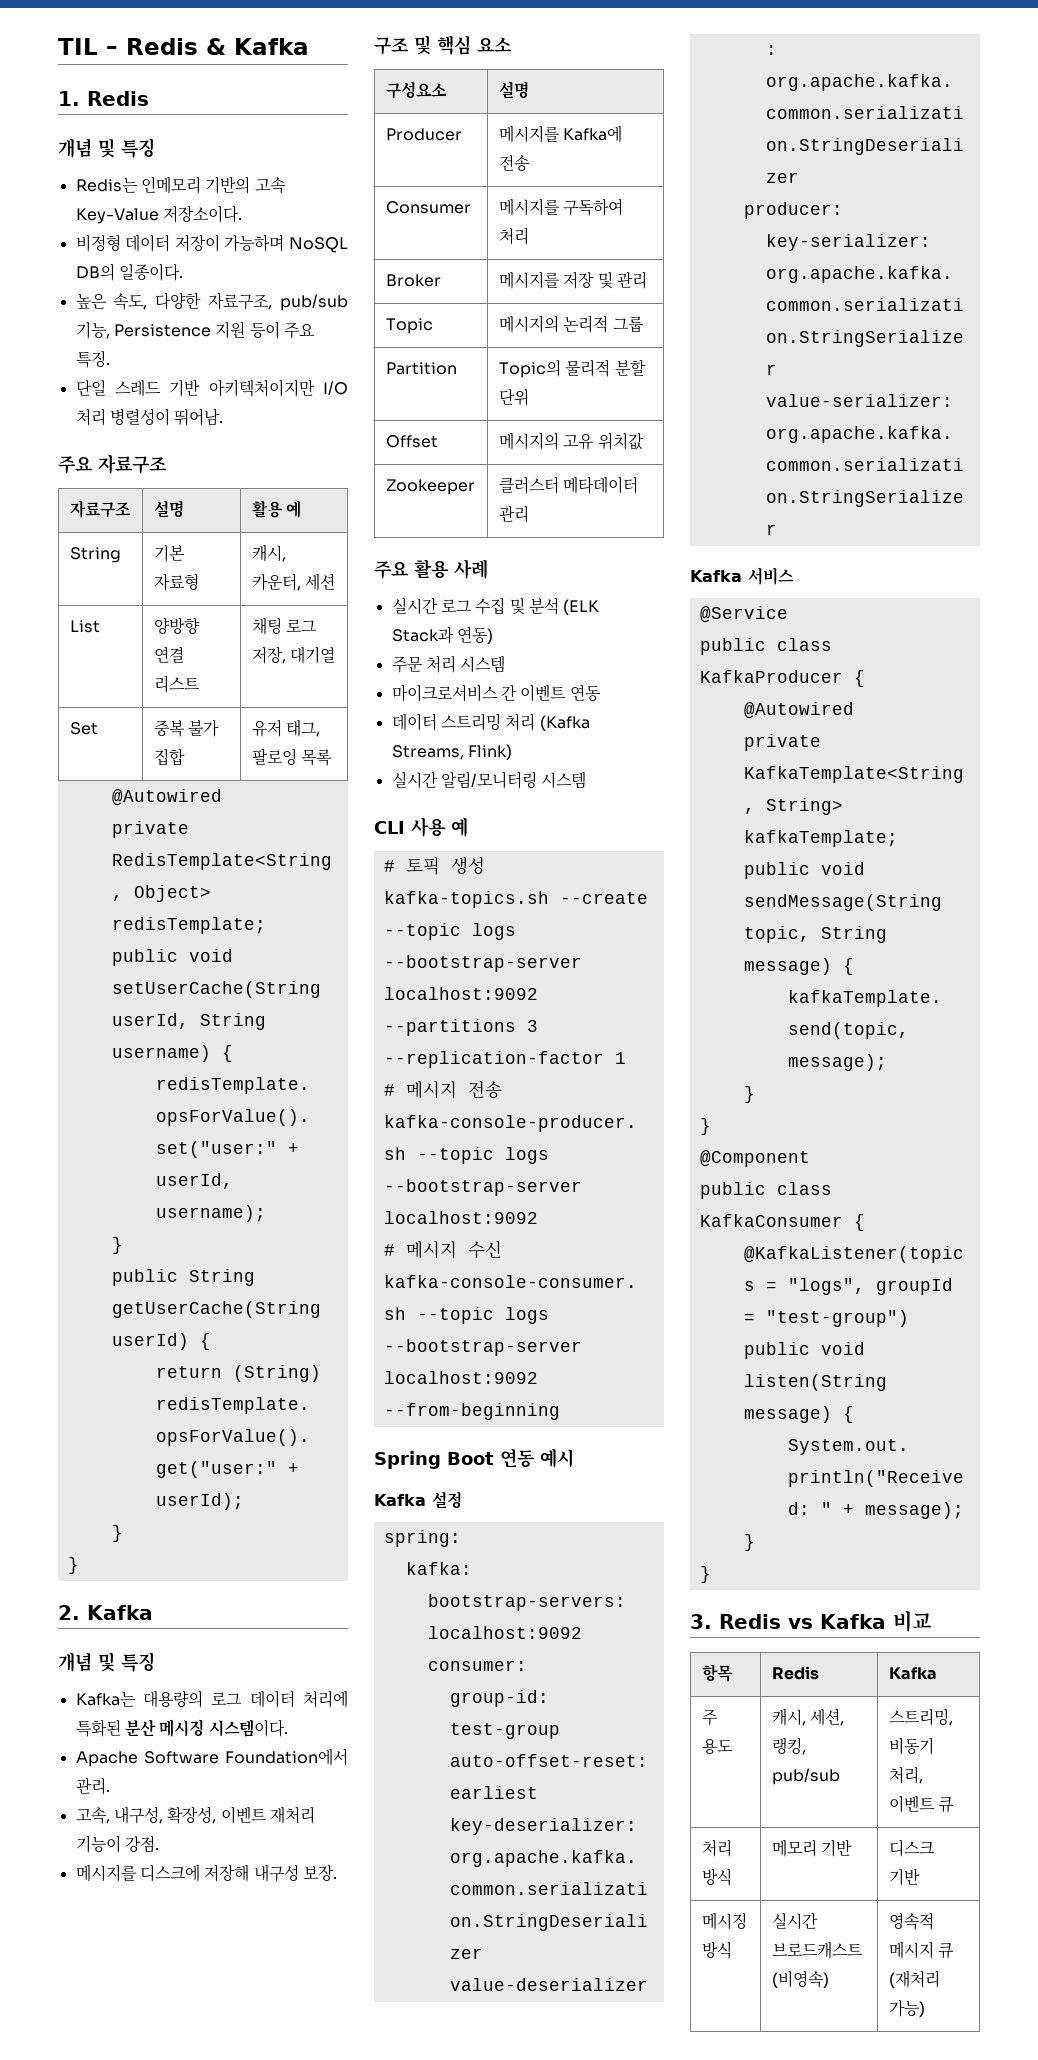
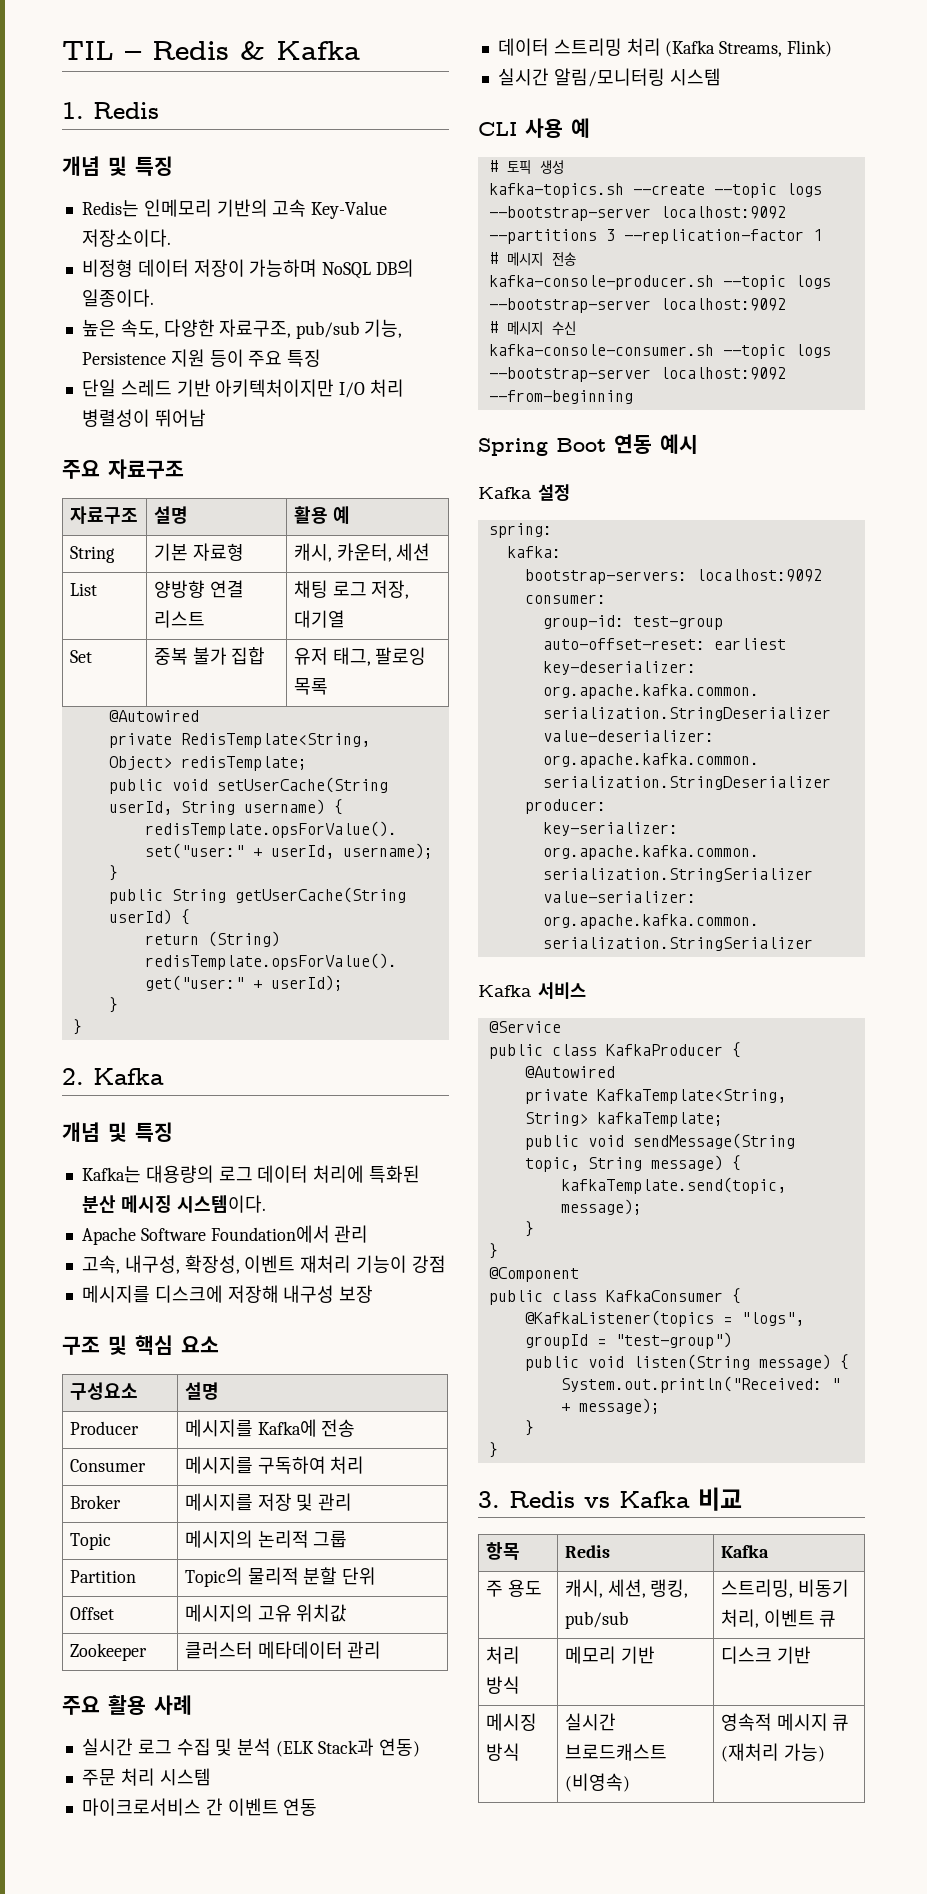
[75,350,110,368] 특징. -> [287,349,322,367] 특징
[174,408,224,426] 뛰어남. -> [154,409,206,427] 뛰어남
[75,1777,110,1795] 관리. -> [334,1225,369,1243] 관리
[124,1835,159,1853] 강점. -> [411,1255,446,1273] 강점
[302,1864,337,1881] 보장. -> [339,1285,374,1303] 보장

